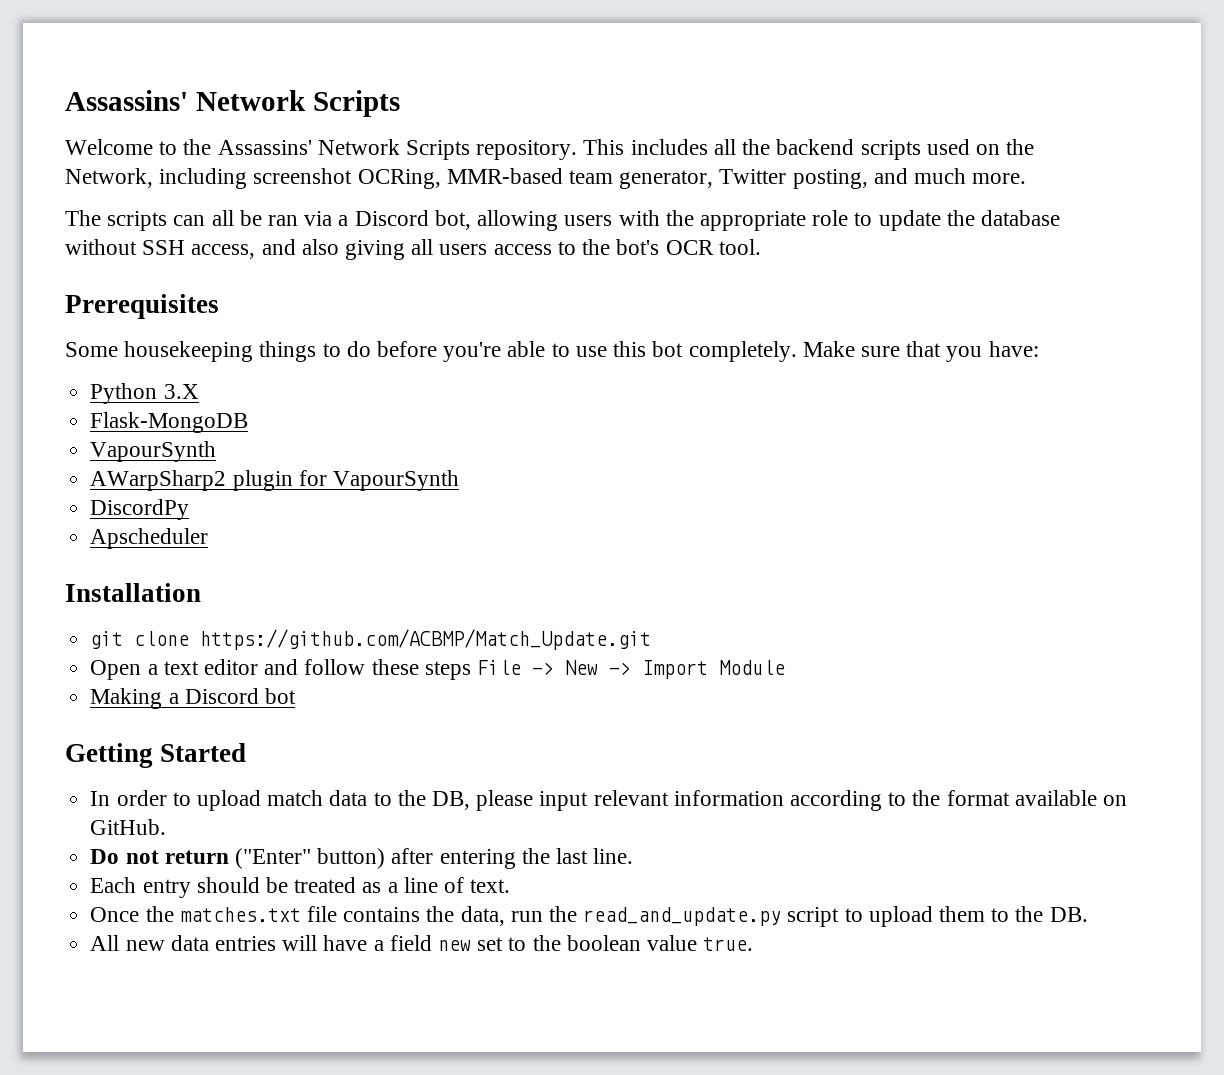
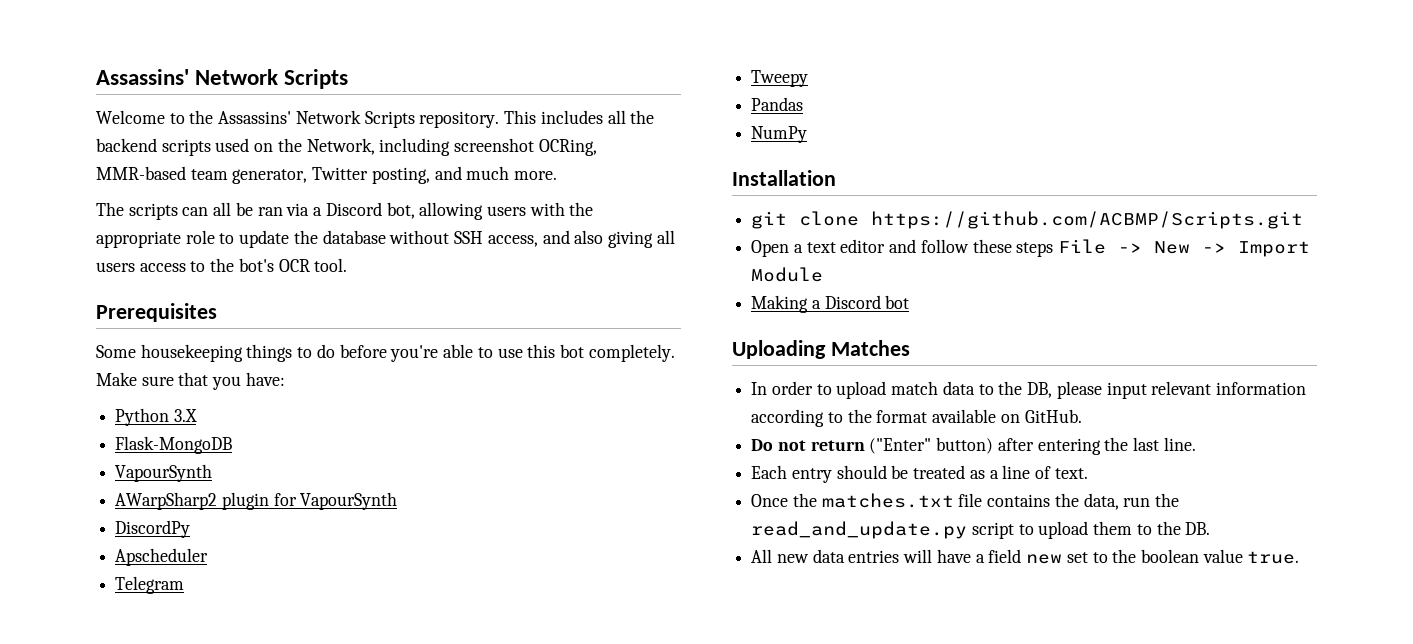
(209, 538) none -> [115,576,185,594] [751,70,809,87] [751,97,804,111] [751,126,808,143] // Telegram // Tweepy // Pandas // NumPy
[200,629,652,650] https://github.com/ACBMP/Match_Update.git -> [871,211,1304,229] https://github.com/ACBMP/Scripts.git
[65,743,247,768] Getting Started -> [732,340,910,359] Uploading Matches

